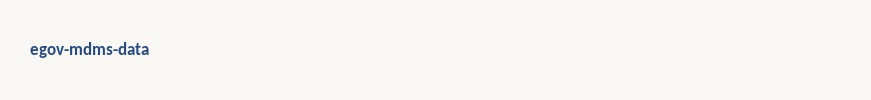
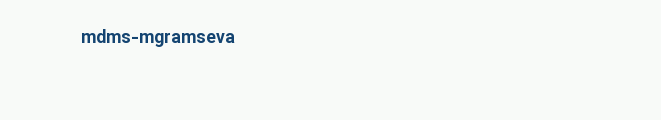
[30,42,149,58] egov-mdms-data -> [81,29,235,47] mdms-mgramseva

